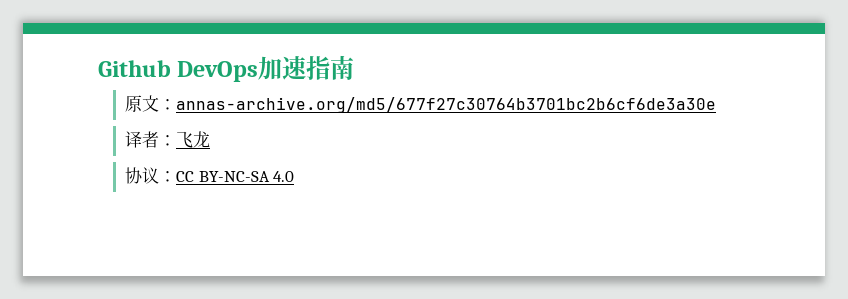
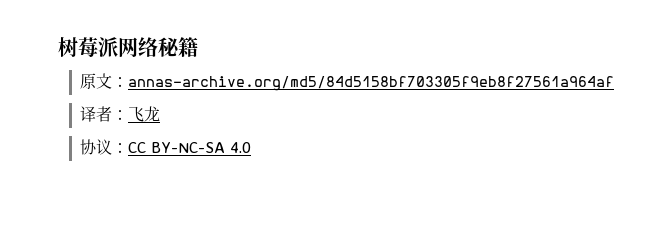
[98,55,355,82] Github DevOps加速指南 -> [58,37,198,57] 树莓派网络秘籍
[176,97,717,113] annas-archive.org/md5/677f27c30764b3701bc2b6cf6de3a30e -> [128,76,615,91] annas-archive.org/md5/84d5158bf703305f9eb8f27561a964af

